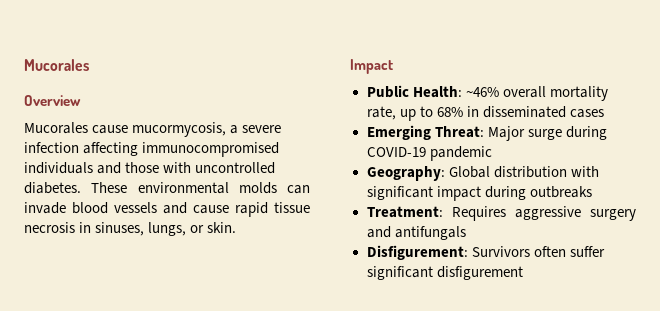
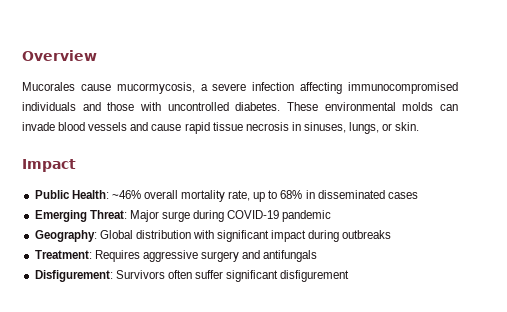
[24,59,89,71] Mucorales // -> (22, 55) none

